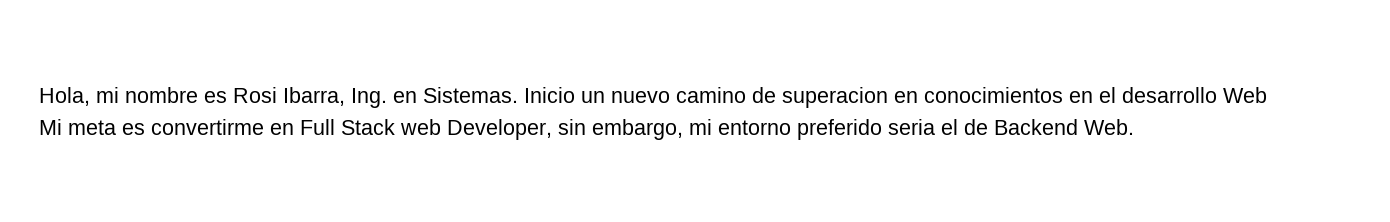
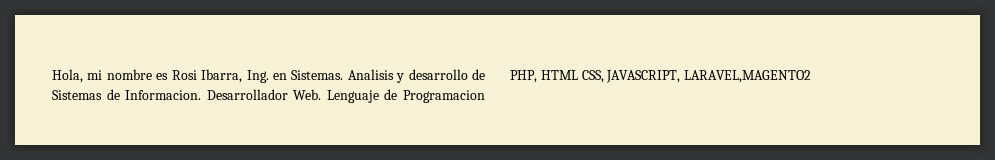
[524,87,1267,108] [39,119,1134,140] Inicio un nuevo camino de superacion en conocimientos en el desarrollo Web Mi meta es convertirme en Full Stack web Developer, sin embargo, mi entorno preferido seria el de Backend Web. -> [347,69,486,83] [52,89,485,103] [510,70,812,83] Analisis y desarrollo de Sistemas de Informacion. Desarrollador Web. Lenguaje de Programacion PHP, HTML CSS, JAVASCRIPT, LARAVEL,MAGENTO2

